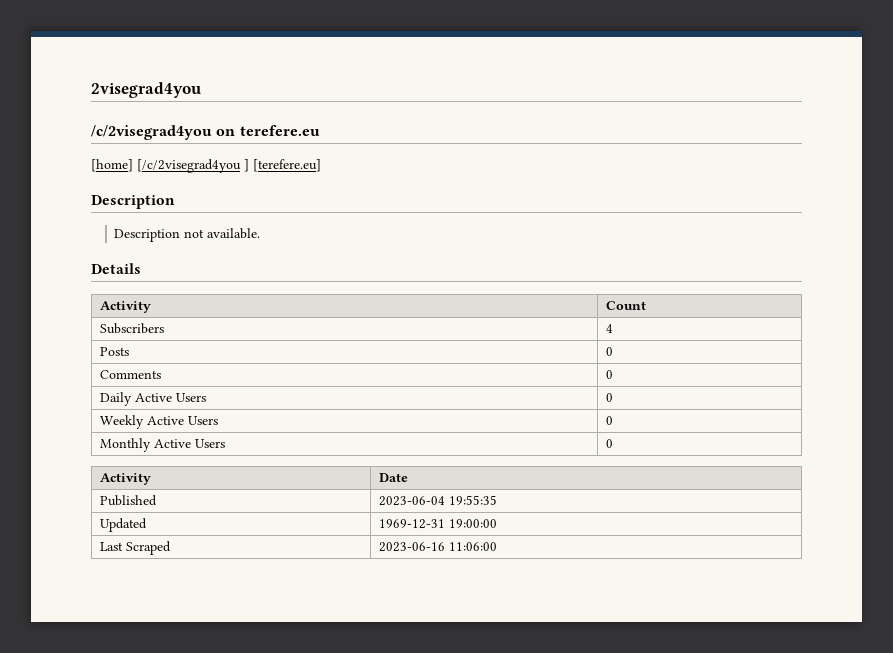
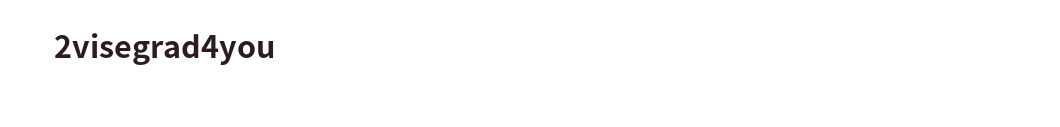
[91,125,320,140] [91,159,321,173] [91,195,175,209] [114,228,261,242] [91,263,141,274] [99,301,151,313] [605,301,646,310] [99,323,164,334] [605,324,613,333] [99,347,129,356] [605,347,613,356] [99,370,161,379] [605,370,613,379] [99,392,206,406] [605,393,613,402] [99,415,218,429] [605,416,613,425] [99,438,225,452] [605,439,613,448] [99,473,151,485] [378,473,408,482] [99,495,157,506] [378,495,497,506] [99,518,147,532] [378,519,497,529] [99,541,171,555] [378,542,497,552] // /c/2visegrad4you on terefere.eu // [home] [/c/2visegrad4you ] [terefere.eu] // Description // Description not available. // Details // Activity | Count // Subscribers | 4 // Posts | 0 // Comments | 0 // Daily Active Users | 0 // Weekly Active Users | 0 // Monthly Active Users | 0 // Activity | Date // Published | 2023-06-04 19:55:35 // Updated | 1969-12-31 19:00:00 // Last Scraped | 2023-06-16 11:06:00 -> (275, 49) none

